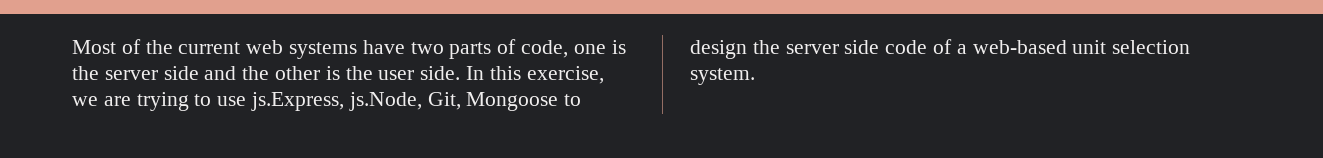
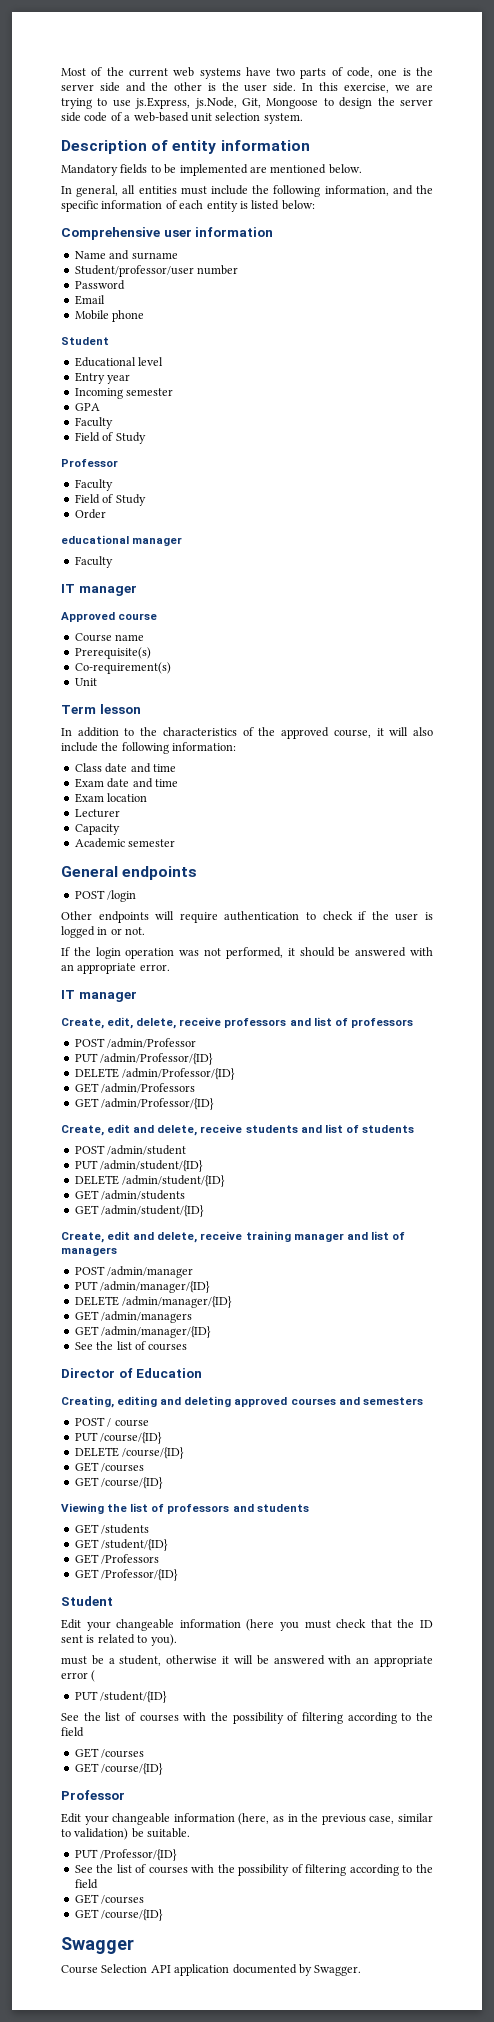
(755, 76) none -> [61,140,310,154] [61,164,362,176] [61,185,433,197] [61,200,315,212] [61,227,274,240] [74,250,178,260] [74,265,239,277] [74,280,125,290] [74,295,105,305] [74,310,145,322] [61,337,109,345] [74,357,164,367] [74,372,131,384] [74,388,174,399] [74,403,100,411] [74,417,113,429] [74,432,146,444] [61,459,118,467] [74,479,113,491] [74,494,146,506] [74,509,106,519] [61,535,183,546] [74,556,113,568] [61,584,137,596] [61,612,158,622] [74,633,145,642] [74,647,151,659] [74,662,171,674] [74,678,97,686] [61,704,141,714] [61,727,434,739] [61,742,237,754] [74,763,176,773] [74,778,178,788] [74,793,148,803] [74,809,120,818] [74,824,120,835] [74,838,176,848] [61,866,198,880] [74,890,137,902] [61,911,434,923] [61,926,146,938] [61,947,433,959] [61,963,170,974] [61,990,137,1002] [61,1017,413,1029] [74,1038,197,1048] [74,1053,214,1065] [74,1068,236,1080] [74,1083,196,1093] [74,1098,215,1110] [61,1124,414,1136] [74,1145,187,1155] [74,1160,204,1172] [74,1175,226,1187] [74,1190,186,1200] [74,1205,205,1217] [61,1231,405,1243] [61,1247,117,1256] [74,1266,194,1278] [74,1281,211,1293] [74,1296,233,1308] [74,1311,193,1323] [74,1326,212,1338] [74,1341,188,1351] [61,1368,203,1378] [61,1396,423,1408] [74,1417,149,1427] [74,1432,163,1444] [74,1447,185,1459] [74,1462,145,1472] [74,1477,164,1489] [61,1503,309,1514] [74,1524,150,1534] [74,1539,169,1551] [74,1554,160,1564] [74,1569,179,1581] [61,1596,113,1606] [61,1619,434,1631] [61,1634,177,1646] [61,1655,433,1667] [61,1670,96,1682] [74,1691,168,1703] [61,1712,434,1724] [61,1727,84,1737] [74,1748,145,1758] [74,1763,164,1775] [61,1790,125,1800] [61,1813,434,1825] [61,1828,191,1840] [74,1849,178,1861] [74,1864,433,1876] [74,1879,98,1889] [74,1894,145,1904] [74,1909,164,1921] [61,1937,134,1954] [61,1964,362,1976] // Description of entity information // Mandatory fields to be implemented are mentioned below. // In general, all entities must include the following information, and the specific information of each entity is listed below: // Comprehensive user information // Name and surname // Student/professor/user number // Password // Email // Mobile phone // Student // Educational level // Entry year // Incoming semester // GPA // Faculty // Field of Study // Professor // Faculty // Field of Study // Order // educational manager // Faculty // IT manager // Approved course // Course name // Prerequisite(s) // Co-requirement(s) // Unit // Term lesson // In addition to the characteristics of the approved course, it will also include the following information: // Class date and time // Exam date and time // Exam location // Lecturer // Capacity // Academic semester // General endpoints // POST /login // Other endpoints will require authentication to check if the user is logged in or not. // If the login operation was not performed, it should be answered with an appropriate error. // IT manager // Create, edit, delete, receive professors and list of professors // POST /admin/Professor // PUT /admin/Professor/{ID} // DELETE /admin/Professor/{ID} // GET /admin/Professors // GET /admin/Professor/{ID} // Create, edit and delete, receive students and list of students // POST /admin/student // PUT /admin/student/{ID} // DELETE /admin/student/{ID} // GET /admin/students // GET /admin/student/{ID} // Create, edit and delete, receive training manager and list of managers // POST /admin/manager // PUT /admin/manager/{ID} // DELETE /admin/manager/{ID} // GET /admin/managers // GET /admin/manager/{ID} // See the list of courses // Director of Education // Creating, editing and deleting approved courses and semesters // POST / course // PUT /course/{ID} // DELETE /course/{ID} // GET /courses // GET /course/{ID} // Viewing the list of professors and students // GET /students // GET /student/{ID} // GET /Professors // GET /Professor/{ID} // Student // Edit your changeable information (here you must check that the ID sent is related to you). // must be a student, otherwise it will be answered with an appropriate error ( // PUT /student/{ID} // See the list of courses with the possibility of filtering according to the field // GET /courses // GET /course/{ID} // Professor // Edit your changeable information (here, as in the previous case, similar to validation) be suitable. // PUT /Professor/{ID} // See the list of courses with the possibility of filtering according to the field // GET /courses // GET /course/{ID} // Swagger // Course Selection API application documented by Swagger.

